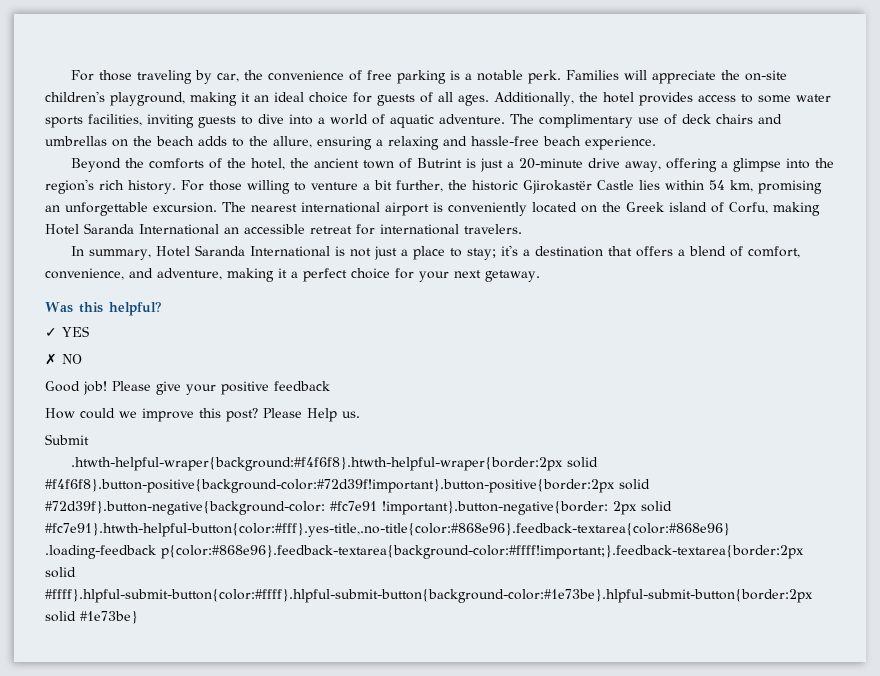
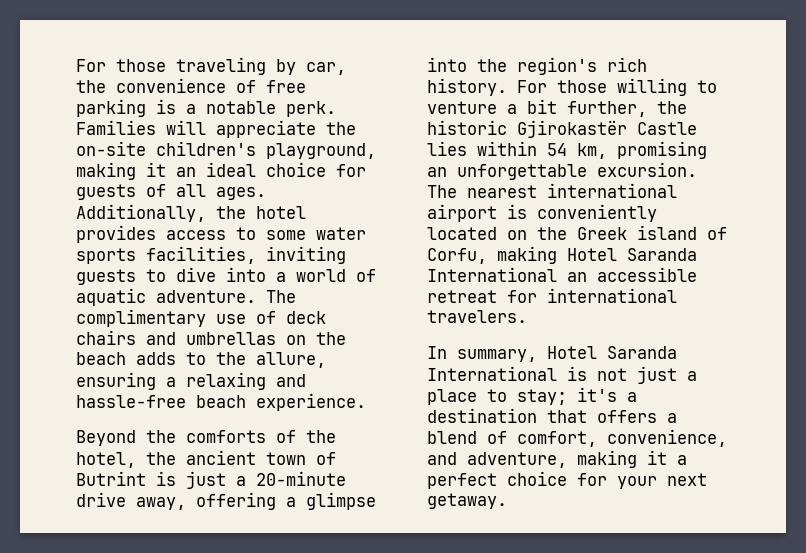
[45,302,162,316] [45,326,89,337] [45,353,82,365] [45,381,330,395] [45,408,360,422] [45,434,89,445] [71,457,599,471] [45,479,650,493] [45,501,672,515] [45,523,730,537] [45,545,804,559] [45,567,76,578] [45,589,813,603] [45,611,138,624] // Was this helpful? // ✓ YES // ✗ NO // Good job! Please give your positive feedback // How could we improve this post? Please Help us. // Submit // .htwth-helpful-wraper{background:#f4f6f8}.htwth-helpful-wraper{border:2px solid #f4f6f8}.button-positive{background-color:#72d39f!important}.button-positive{border:2px solid #72d39f}.button-negative{background-color: #fc7e91 !important}.button-negative{border: 2px solid #fc7e91}.htwth-helpful-button{color:#fff}.yes-title,.no-title{color:#868e96}.feedback-textarea{color:#868e96} .loading-feedback p{color:#868e96}.feedback-textarea{background-color:#ffff!important;}.feedback-textarea{border:2px solid #ffff}.hlpful-submit-button{color:#ffff}.hlpful-submit-button{background-color:#1e73be}.hlpful-submit-button{border:2px solid #1e73be} -> (507, 501) none

